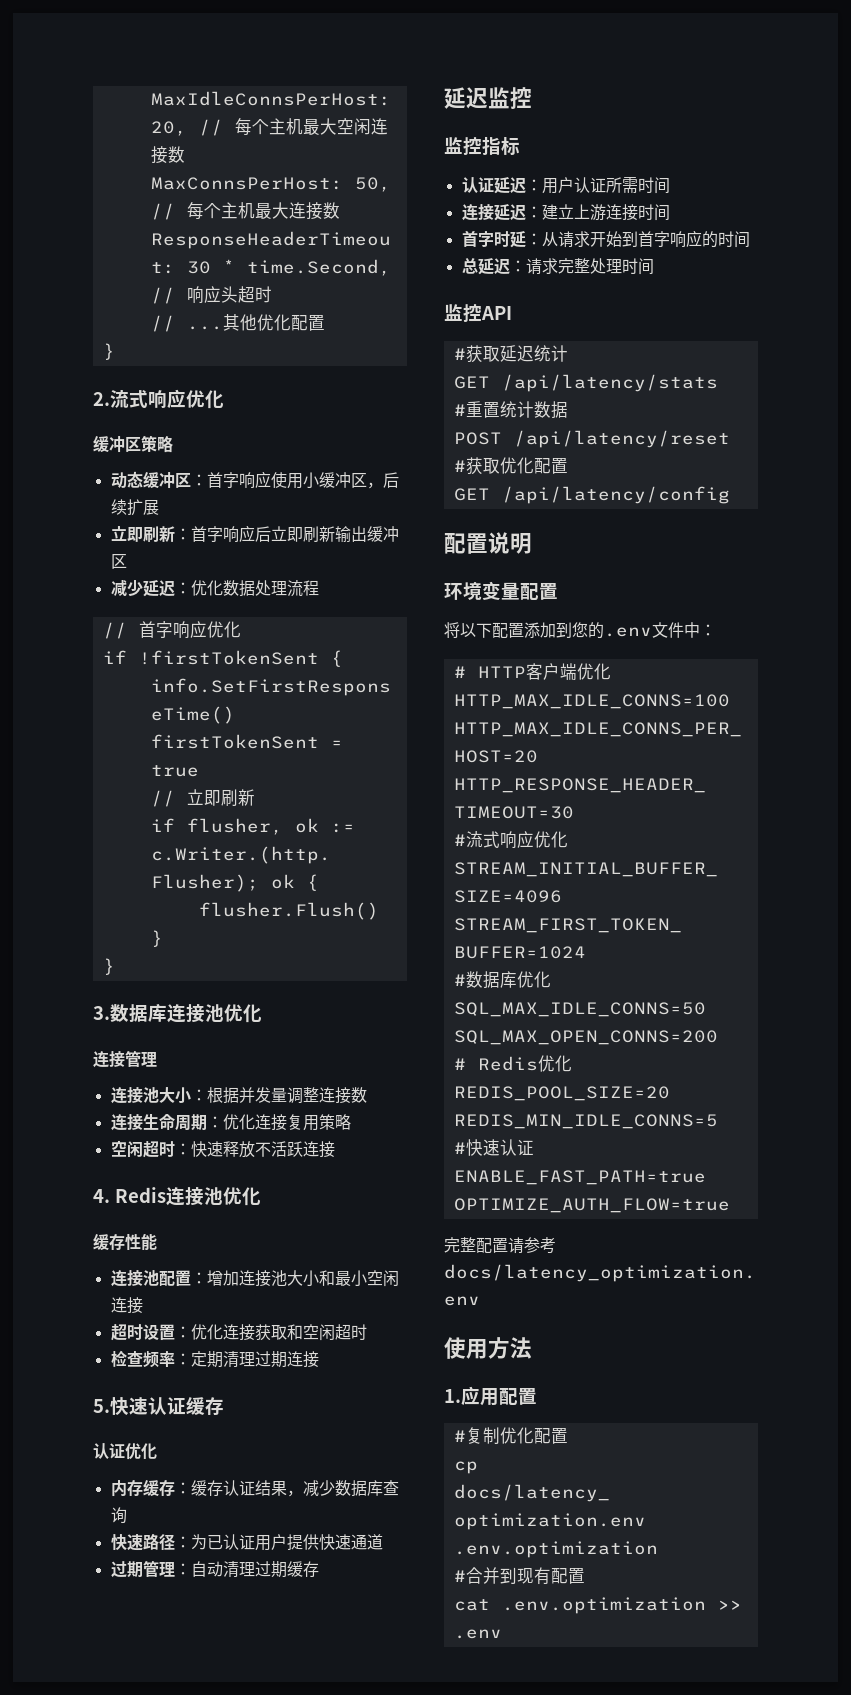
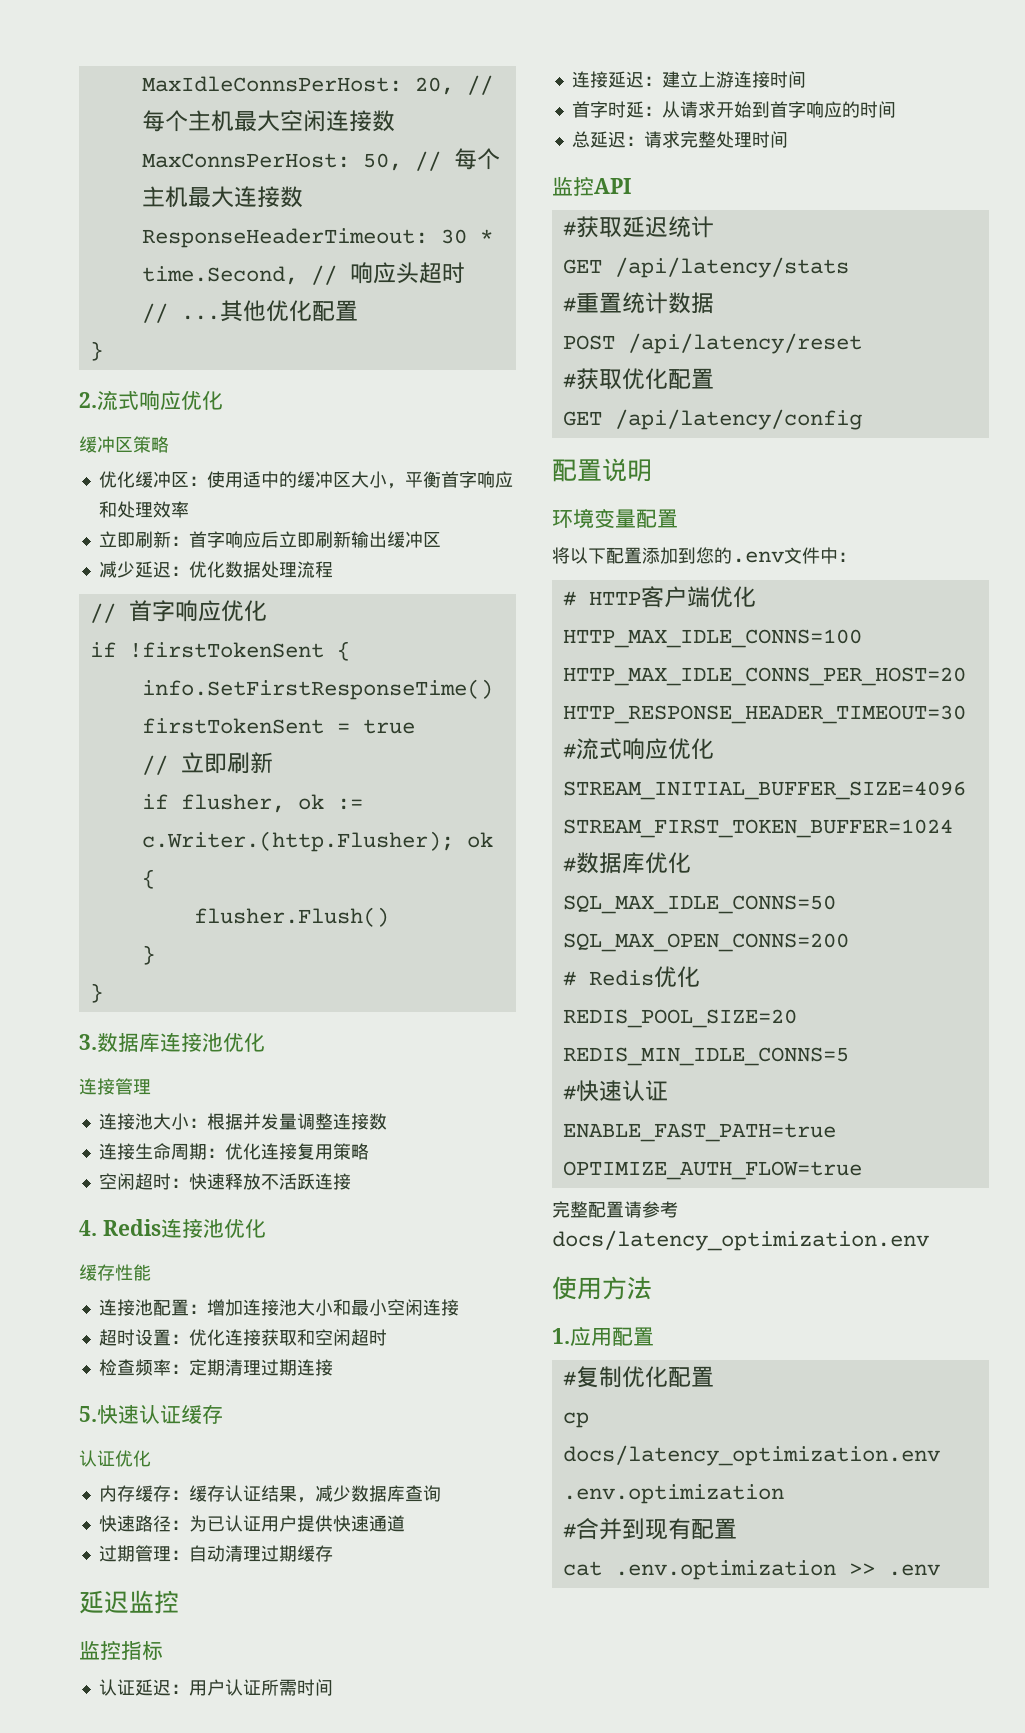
[110,471,143,488] 动态 -> [98,471,135,488] 优化
[206,471,399,489] [110,499,159,516] 首字响应使用小缓冲区，后续扩展 -> [206,471,513,489] [98,501,189,518] 使用适中的缓冲区大小，平衡首字响应和处理效率

